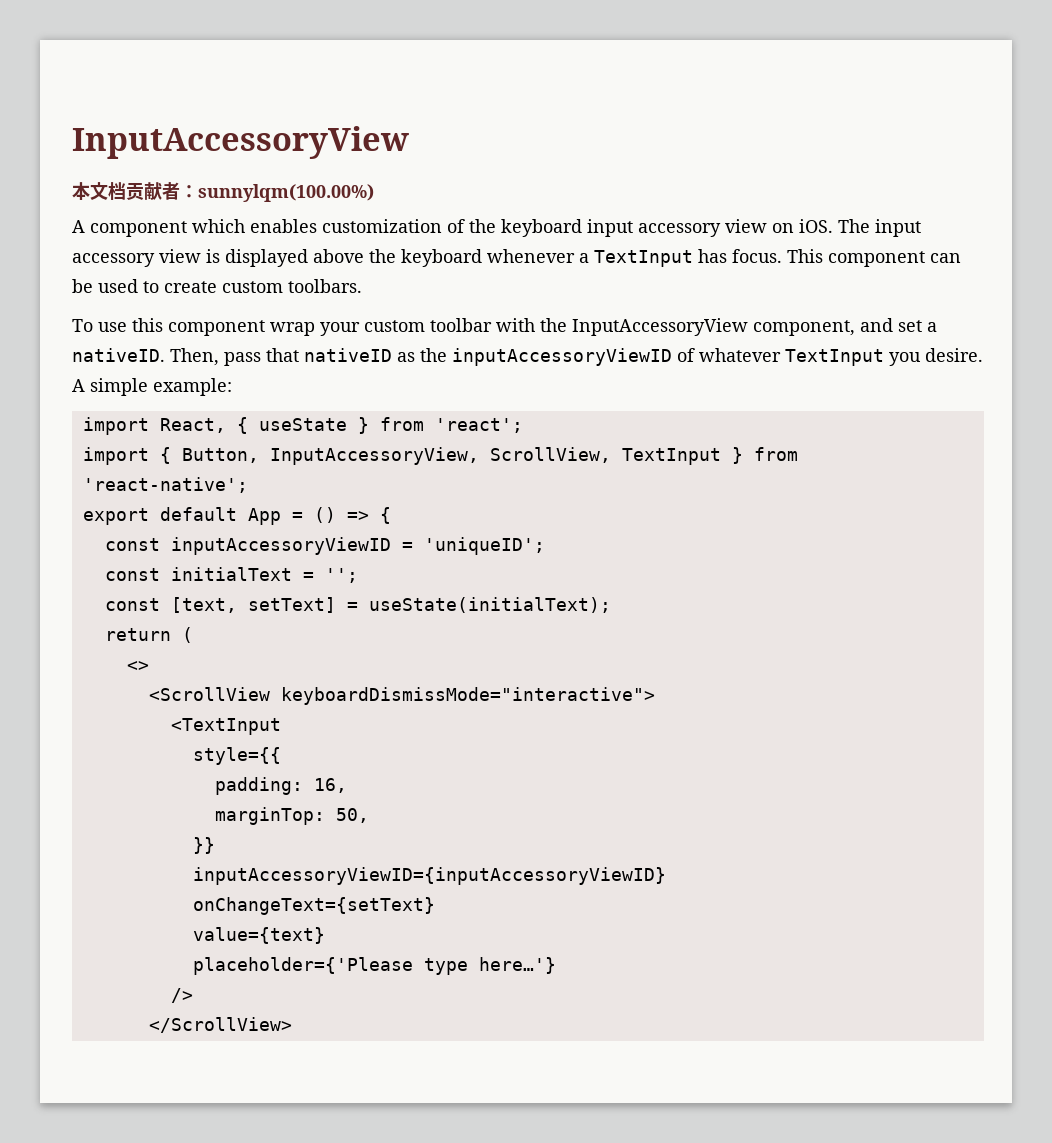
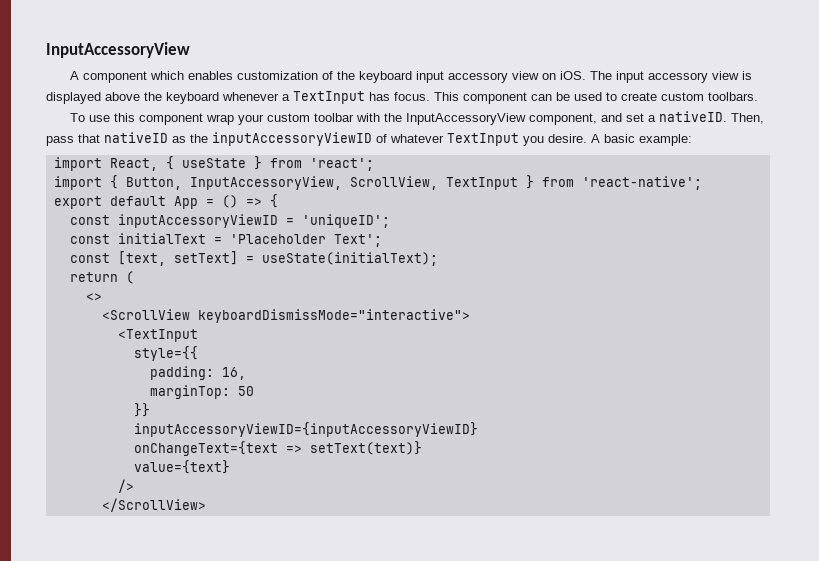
[72,126,409,159] [72,182,374,202] InputAccessoryView // 本文档贡献者：sunnylqm(100.00%) -> [46,42,190,58] InputAccessoryView
[90,378,148,396] simple -> [604,134,635,143] basic
[324,568,358,583] ''; -> [229,234,382,247] 'Placeholder Text';
[335,808,369,823] 50, -> [237,386,254,396] 50
[192,897,435,915] [192,927,325,944] [192,957,556,975] onChangeText={setText} // value={text} // placeholder={'Please type here…'} -> [133,441,422,456] [133,460,230,474] onChangeText={text => setText(text)} // value={text}

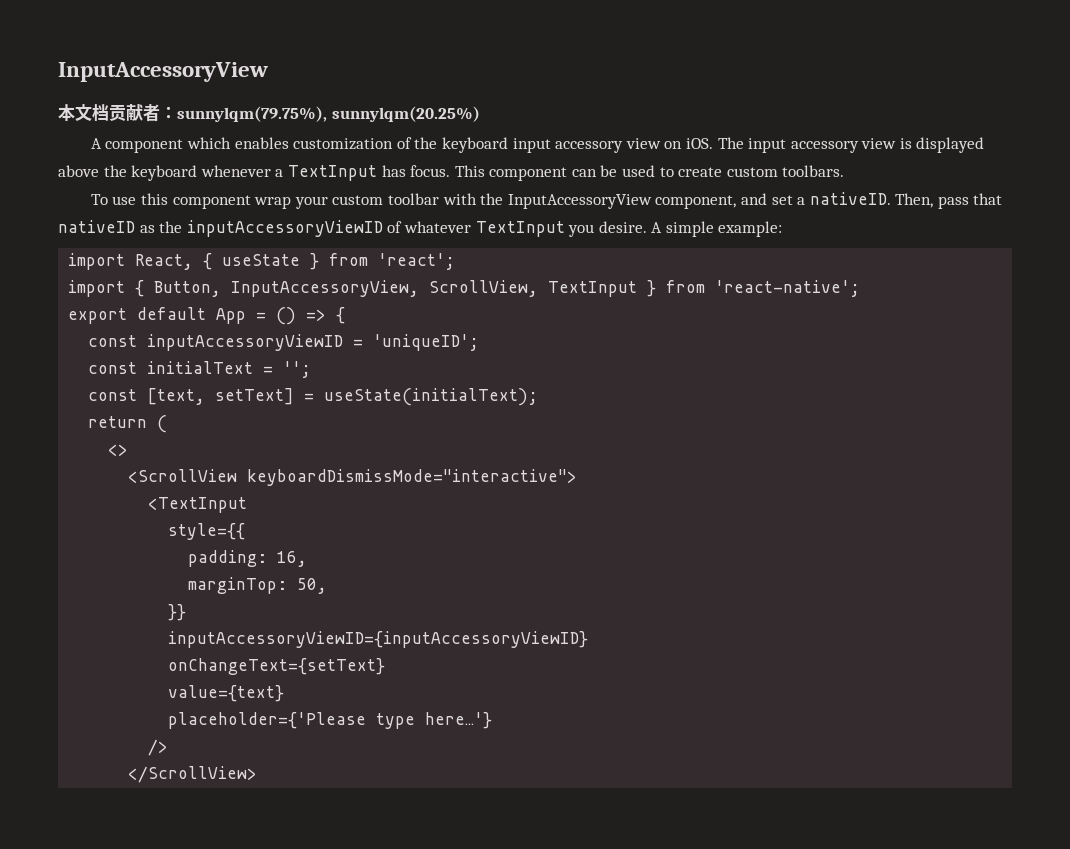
[46,42,190,58] InputAccessoryView -> [58,62,268,82] [58,103,480,122] InputAccessoryView // 本文档贡献者：sunnylqm(79.75%), sunnylqm(20.25%)
[604,134,635,143] basic -> [665,221,714,237] simple
[229,234,382,247] 'Placeholder Text'; -> [283,361,312,378] '';
[237,386,254,396] 50 -> [297,578,328,594] 50,
[133,441,422,456] [133,460,230,474] onChangeText={text => setText(text)} // value={text} -> [168,658,386,675] [168,685,285,702] [168,712,493,729] onChangeText={setText} // value={text} // placeholder={'Please type here…'}

